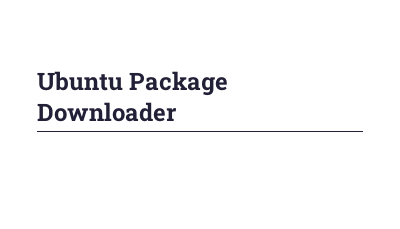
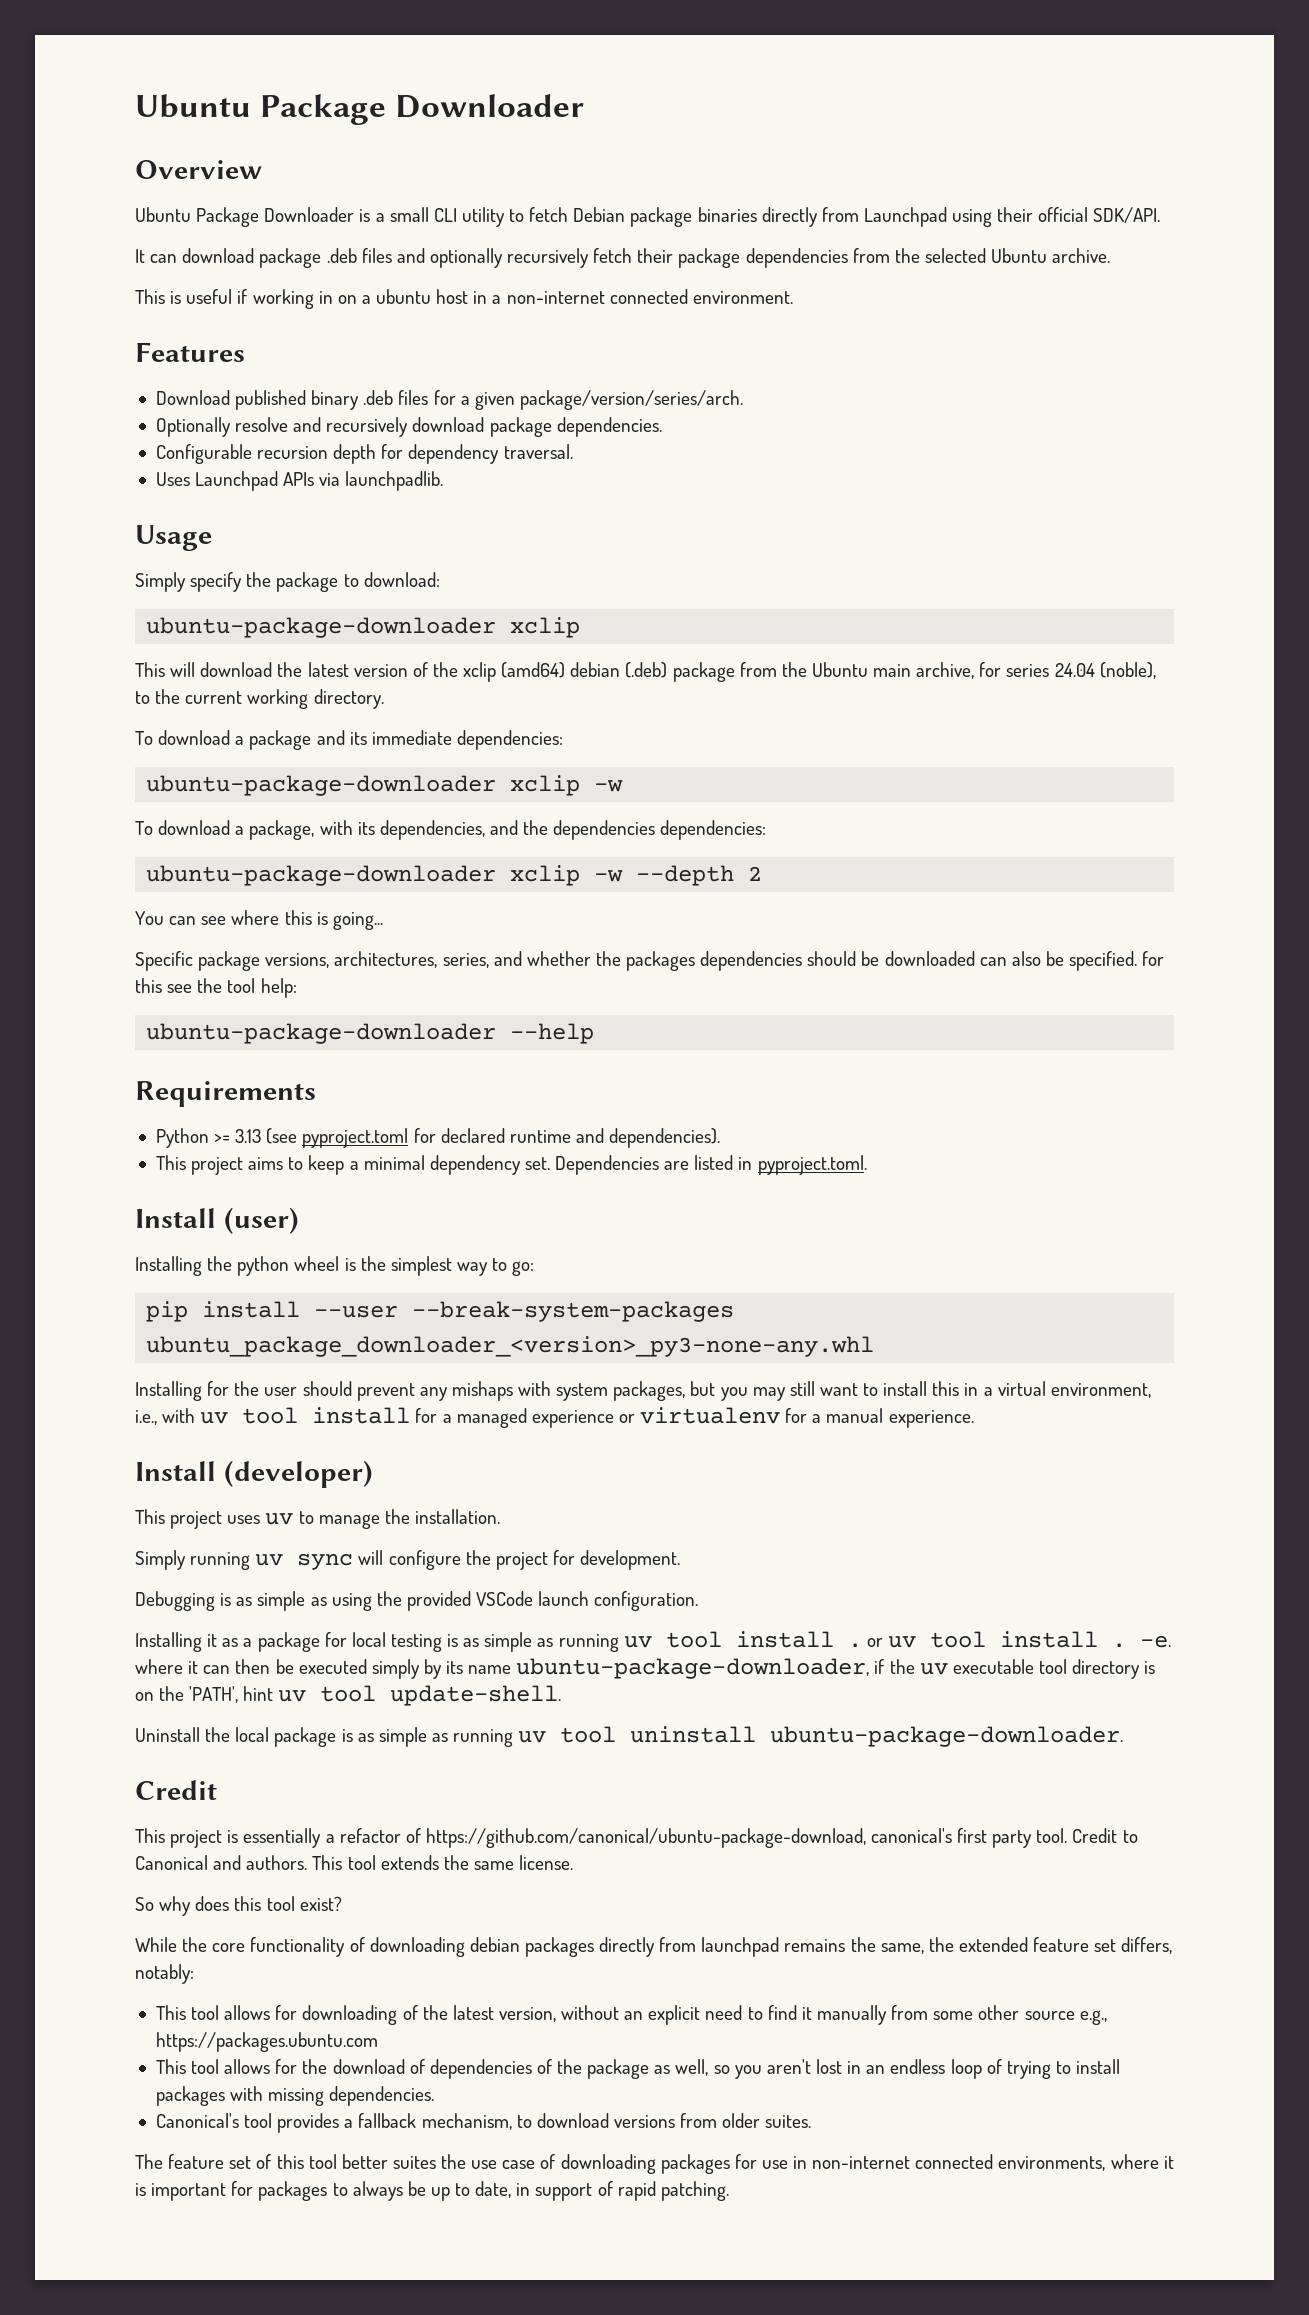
[37,71,229,96] [37,102,177,122] Ubuntu Package Downloader -> [135,94,585,125] [135,160,262,179] [135,207,1161,227] [135,248,1111,268] [135,289,793,309] [135,342,245,362] [155,390,743,410] [155,417,662,437] [155,444,573,464] [155,471,444,491] [135,525,212,551] [135,572,440,592] [146,617,581,638] [135,662,1156,682] [135,689,384,709] [135,730,563,750] [146,775,624,796] [135,820,767,840] [146,865,763,886] [135,910,383,930] [135,951,1165,971] [135,978,297,998] [146,1023,595,1044] [135,1081,316,1107] [155,1128,721,1148] [155,1155,867,1175] [135,1207,299,1234] [135,1256,535,1276] [146,1301,735,1322] [146,1336,875,1357] [135,1381,1151,1401] [135,1407,974,1428] [135,1460,373,1488] [135,1509,500,1529] [135,1550,681,1570] [135,1591,699,1611] [135,1631,1171,1652] [135,1658,1156,1679] [135,1685,562,1706] [135,1726,1124,1747] [135,1780,217,1800] [135,1828,1138,1848] [135,1855,574,1870] [135,1896,342,1916] [135,1937,1173,1957] [135,1964,194,1984] [155,2005,1107,2025] [155,2032,378,2052] [155,2059,1121,2079] [155,2086,435,2106] [155,2113,812,2133] [135,2154,1174,2174] [135,2181,729,2201] Ubuntu Package Downloader // Overview // Ubuntu Package Downloader is a small CLI utility to fetch Debian package binaries directly from Launchpad using their official SDK/API. // It can download package .deb files and optionally recursively fetch their package dependencies from the selected Ubuntu archive. // This is useful if working in on a ubuntu host in a non-internet connected environment. // Features // Download published binary .deb files for a given package/version/series/arch. // Optionally resolve and recursively download package dependencies. // Configurable recursion depth for dependency traversal. // Uses Launchpad APIs via launchpadlib. // Usage // Simply specify the package to download: // ubuntu-package-downloader xclip // This will download the latest version of the xclip (amd64) debian (.deb) package from the Ubuntu main archive, for series 24.04 (noble), to the current working directory. // To download a package and its immediate dependencies: // ubuntu-package-downloader xclip -w // To download a package, with its dependencies, and the dependencies dependencies: // ubuntu-package-downloader xclip -w --depth 2 // You can see where this is going... // Specific package versions, architectures, series, and whether the packages dependencies should be downloaded can also be specified. for this see the tool help: // ubuntu-package-downloader --help // Requirements // Python >= 3.13 (see pyproject.toml for declared runtime and dependencies). // This project aims to keep a minimal dependency set. Dependencies are listed in pyproject.toml. // Install (user) // Installing the python wheel is the simplest way to go: // pip install --user --break-system-packages ubuntu_package_downloader_<version>_py3-none-any.whl // Installing for the user should prevent any mishaps with system packages, but you may still want to install this in a virtual environment, i.e., with uv tool install for a managed experience or virtualenv for a manual experience. // Install (developer) // This project uses uv to manage the installation. // Simply running uv sync will configure the project for development. // Debugging is as simple as using the provided VSCode launch configuration. // Installing it as a package for local testing is as simple as running uv tool install . or uv tool install . -e. where it can then be executed simply by its name ubuntu-package-downloader, if the uv executable tool directory is on the 'PATH', hint uv tool update-shell. // Uninstall the local package is as simple as running uv tool uninstall ubuntu-package-downloader. // Credit // This project is essentially a refactor of https://github.com/canonical/ubuntu-package-download, canonical's first party tool. Credit to Canonical and authors. This tool extends the same license. // So why does this tool exist? // While the core functionality of downloading debian packages directly from launchpad remains the same, the extended feature set differs, notably: // This tool allows for downloading of the latest version, without an explicit need to find it manually from some other source e.g., https://packages.ubuntu.com // This tool allows for the download of dependencies of the package as well, so you aren't lost in an endless loop of trying to install packages with missing dependencies. // Canonical's tool provides a fallback mechanism, to download versions from older suites. // The feature set of this tool better suites the use case of downloading packages for use in non-internet connected environments, where it is important for packages to always be up to date, in support of rapid patching.

